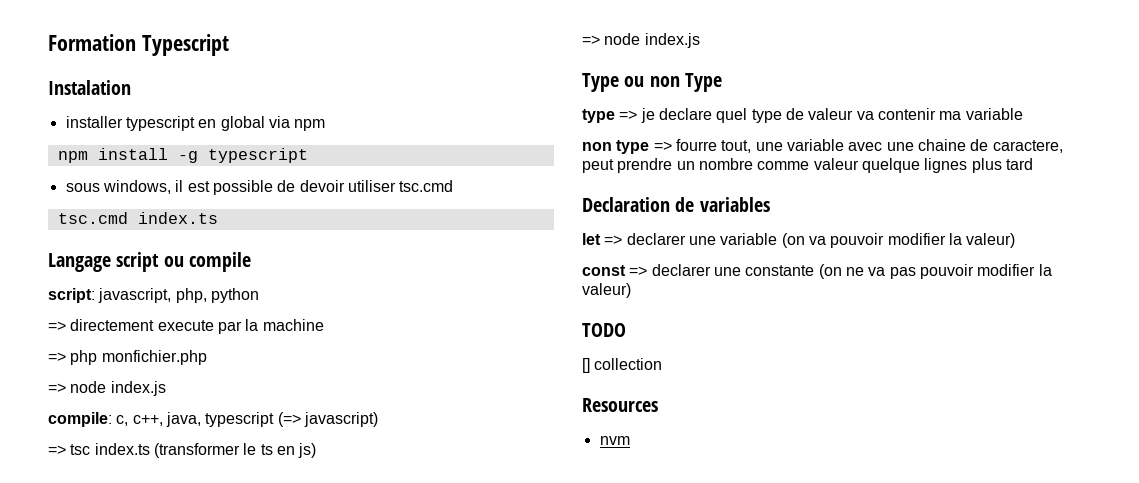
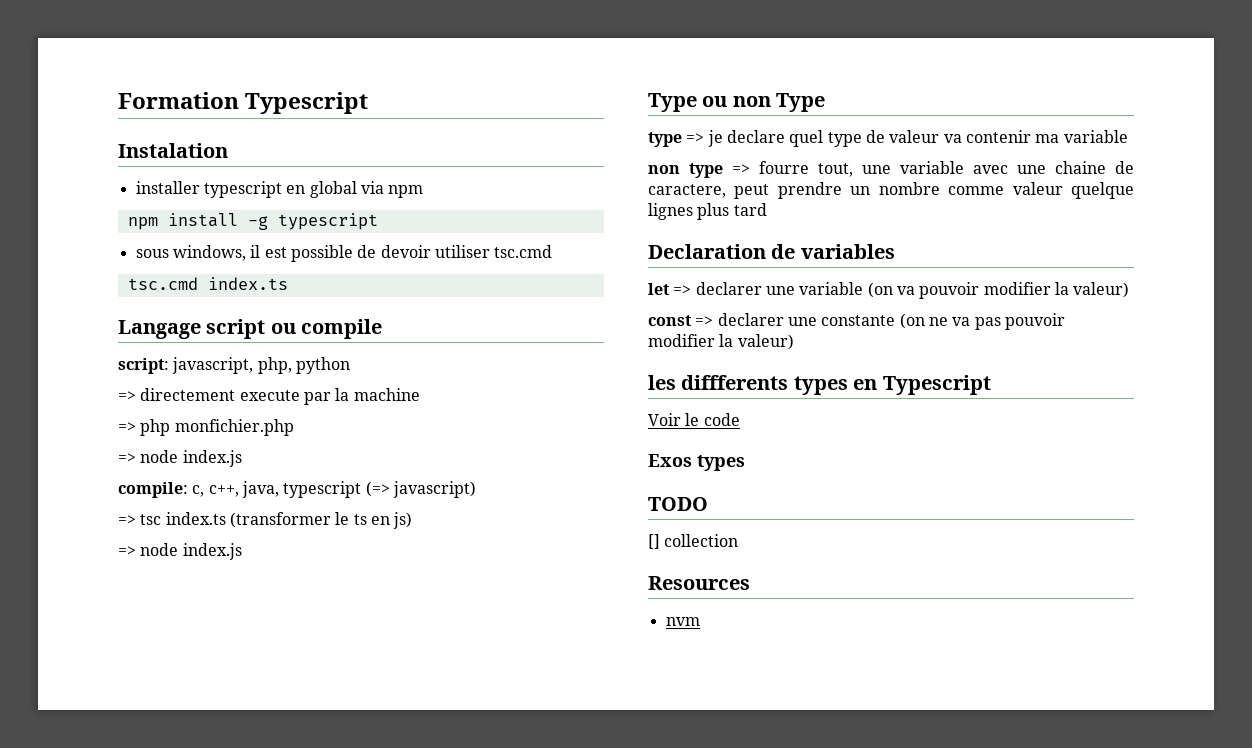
(631, 290) none -> [648,375,991,395] [648,413,740,426] [648,454,745,471] // les diffferents types en Typescript // Voir le code // Exos types

